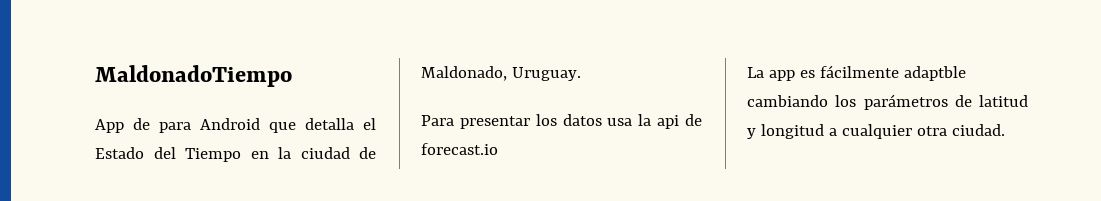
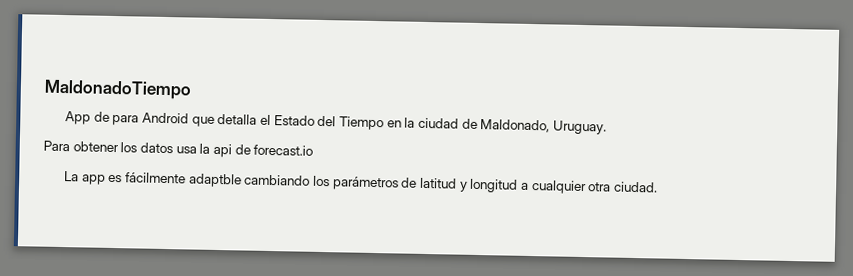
[459,116,530,129] presentar -> [72,141,119,153] obtener

